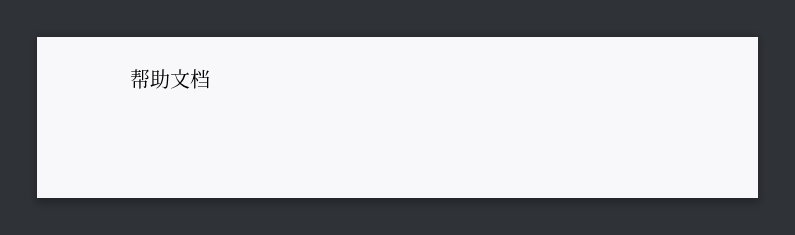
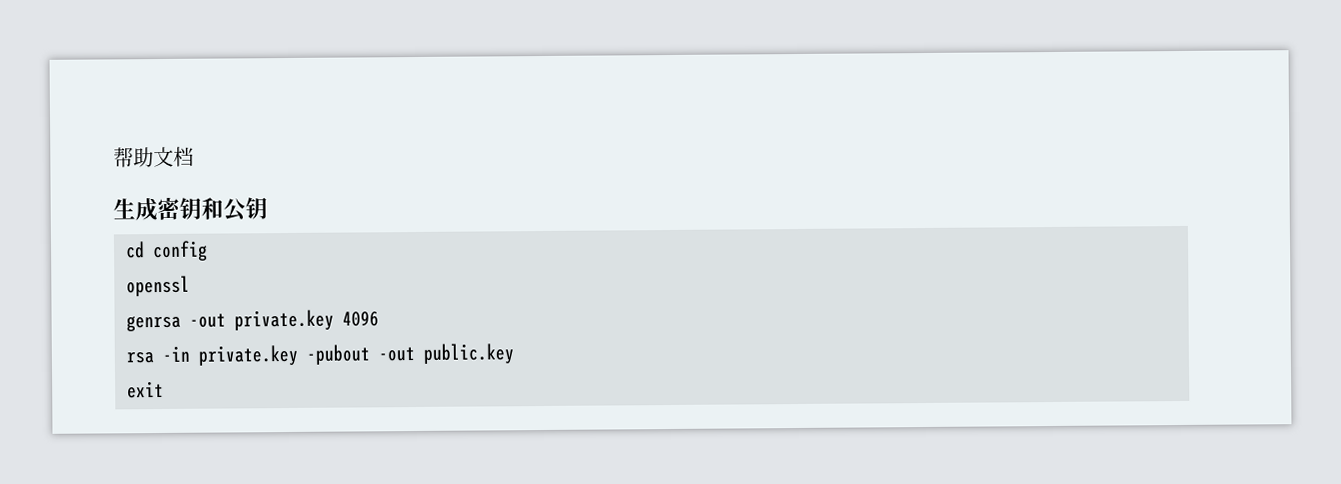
(210, 79) none -> [113,197,268,222] [125,240,208,262] [126,275,190,297] [126,309,379,332] [126,343,514,366] [127,380,164,399] // 生成密钥和公钥 // cd config // openssl // genrsa -out private.key 4096 // rsa -in private.key -pubout -out public.key // exit

